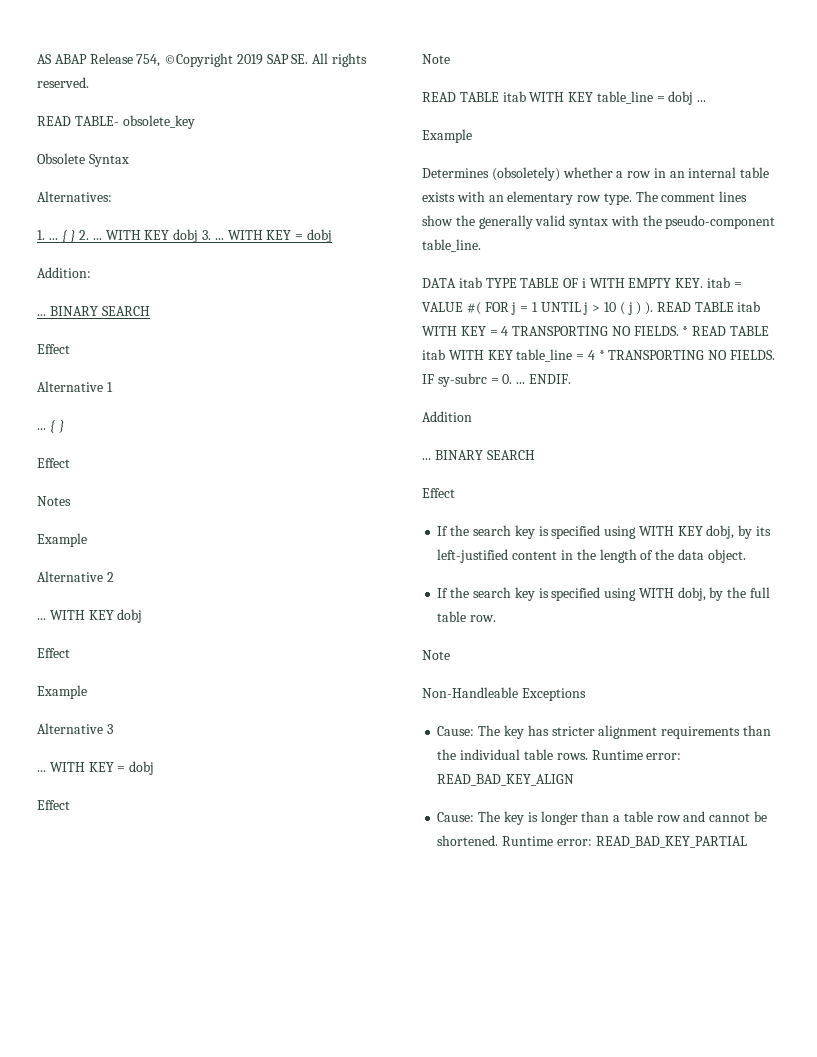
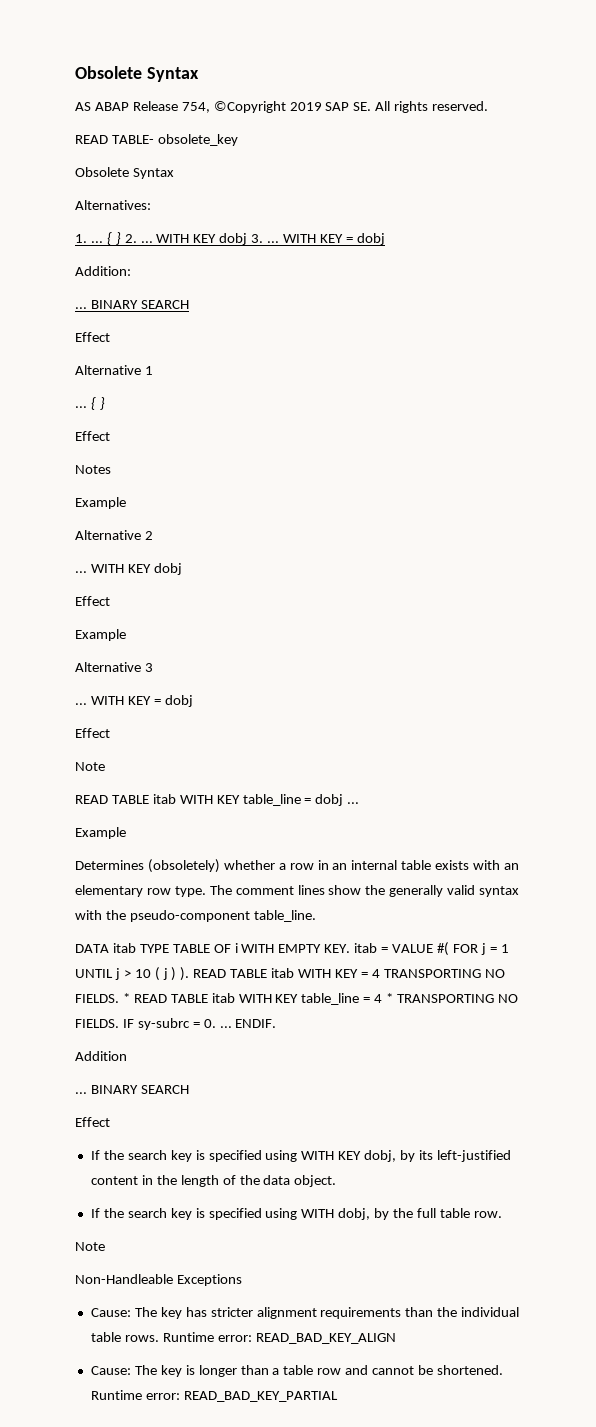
(37, 59) none -> [75,66,199,82] Obsolete Syntax //

